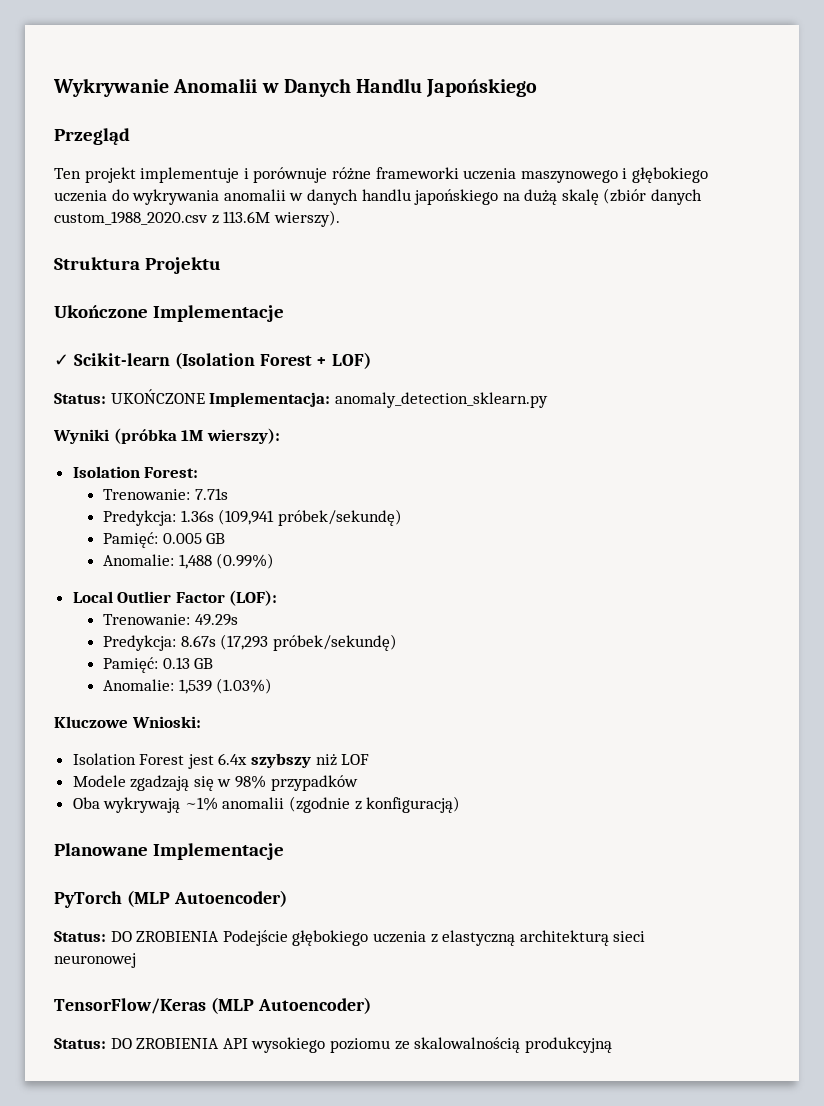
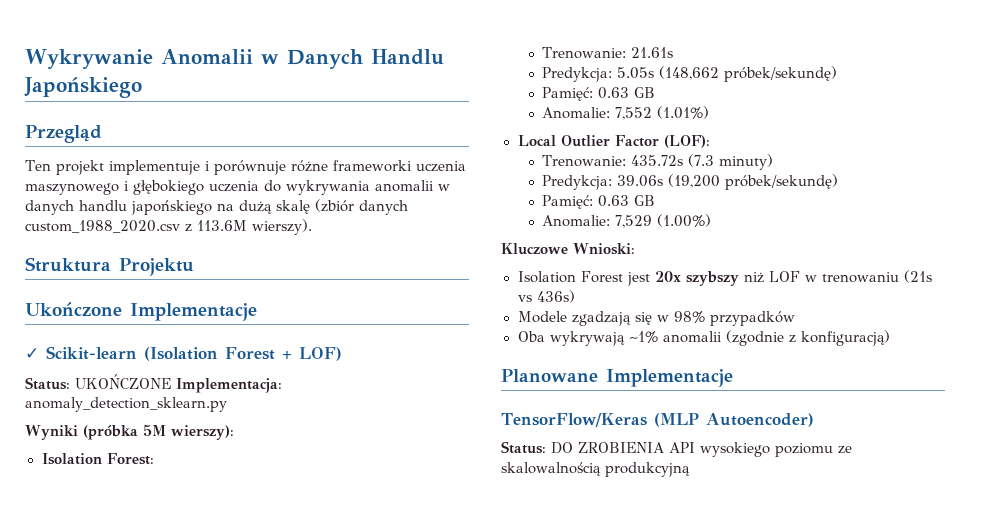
[181,430,204,441] 1M -> [143,424,166,436] 5M
[194,488,228,500] [103,509,402,526] [103,532,226,548] [103,553,275,569] 7.71s // Predykcja: 1.36s (109,941 próbek/sekundę) // Pamięć: 0.005 GB // Anomalie: 1,488 (0.99%) -> [631,47,674,58] [542,66,838,82] [542,87,656,101] [542,106,710,120] 21.61s // Predykcja: 5.05s (148,662 próbek/sekundę) // Pamięć: 0.63 GB // Anomalie: 7,552 (1.01%)
[194,614,238,626] [103,634,397,651] [103,657,214,673] [103,678,273,694] 49.29s // Predykcja: 8.67s (17,293 próbek/sekundę) // Pamięć: 0.13 GB // Anomalie: 1,539 (1.03%) -> [631,154,774,170] [542,174,839,190] [542,195,656,209] [542,214,712,228] 435.72s (7.3 minuty) // Predykcja: 39.06s (19,200 próbek/sekundę) // Pamięć: 0.63 GB // Anomalie: 7,529 (1.00%)
[218,753,248,765] 6.4x -> [654,271,681,282] 20x
(370, 759) none -> [804,270,932,283] [517,290,575,303] w trenowaniu (21s vs 436s)
[54,890,287,908] [54,930,646,946] [54,953,136,968] // PyTorch (MLP Autoencoder) // Status: DO ZROBIENIA Podejście głębokiego uczenia z elastyczną architekturą sieci neuronowej -> (733, 378) none

